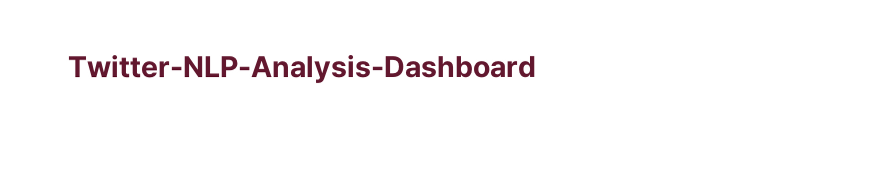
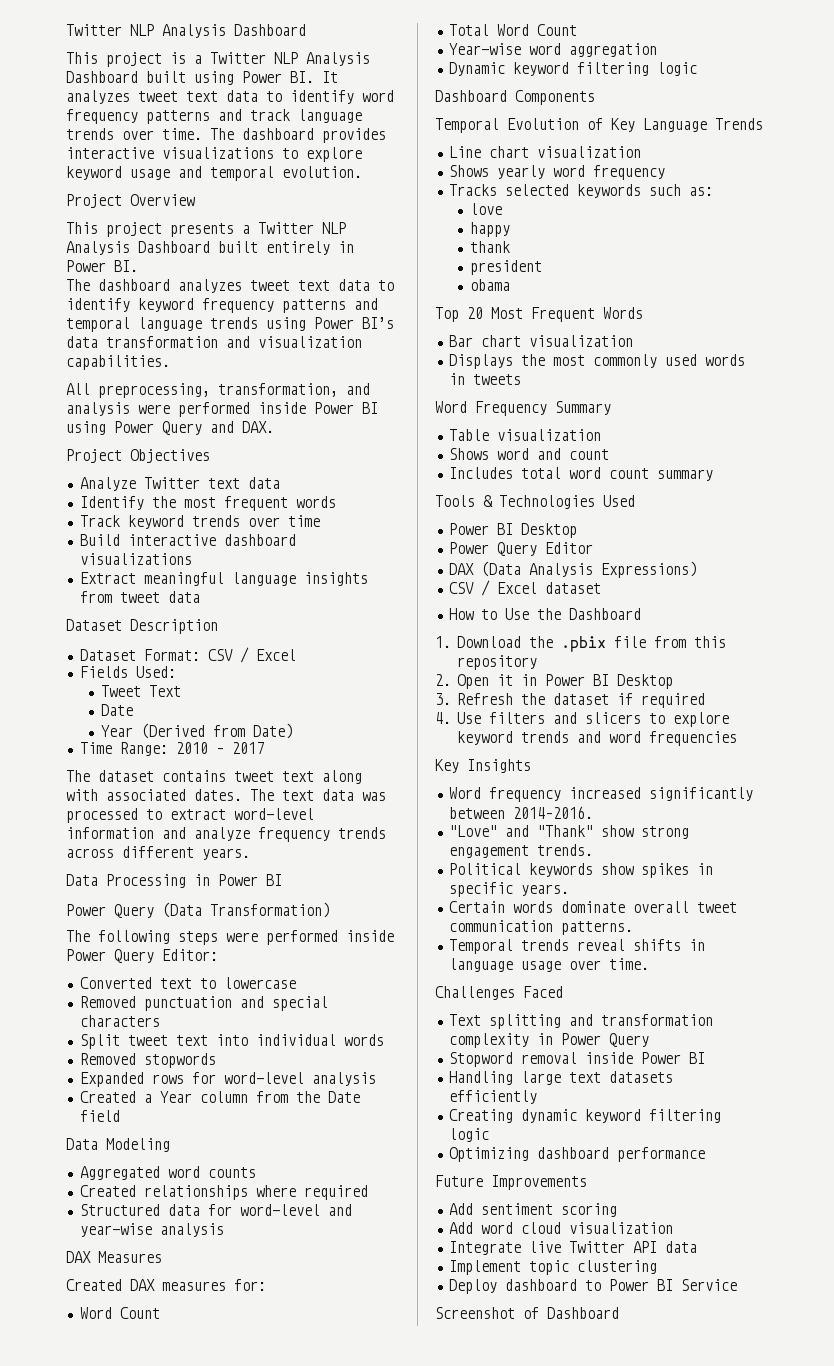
[67,53,536,84] Twitter-NLP-Analysis-Dashboard -> [66,24,306,38] [66,52,370,67] [66,71,338,85] [66,90,394,104] [66,109,362,124] [66,128,386,143] [66,147,362,162] [66,166,362,181] [66,194,195,208] [66,222,346,237] [66,241,354,255] [66,260,138,272] [66,279,394,293] [66,298,378,313] [66,317,394,332] [66,336,362,348] [66,355,170,370] [66,383,370,398] [66,402,378,417] [66,421,274,435] [66,449,210,463] [79,477,280,491] [79,496,336,511] [79,515,320,529] [79,534,296,546] [79,553,192,565] [79,572,368,586] [79,591,200,603] [66,619,218,634] [79,647,296,663] [79,666,176,678] [100,685,181,697] [100,704,133,716] [100,723,293,739] [79,742,264,756] [66,770,362,784] [66,789,386,801] [66,808,314,823] [66,827,386,842] [66,846,250,860] [66,874,282,888] [66,902,330,918] [66,930,394,945] [66,949,218,963] [79,977,296,989] [79,996,328,1011] [79,1015,160,1027] [79,1034,384,1049] [79,1053,216,1068] [79,1072,376,1087] [79,1091,360,1103] [79,1110,120,1122] [66,1138,170,1152] [79,1166,256,1180] [79,1185,368,1200] [79,1204,352,1216] [79,1223,224,1237] [66,1251,162,1263] [66,1279,266,1291] [79,1307,160,1319] [448,24,577,36] [448,43,657,57] [448,62,697,76] [435,90,595,105] [435,118,763,133] [448,146,641,158] [448,165,665,180] [448,184,713,198] [469,203,502,215] [469,222,510,237] [469,241,510,253] [469,260,542,275] [469,279,510,291] [435,307,643,322] [448,335,633,347] [448,354,745,369] [448,373,521,385] [435,401,611,416] [448,429,601,441] [448,448,609,460] [448,467,713,481] [435,495,635,509] [448,523,577,538] [448,542,593,556] [448,561,697,578] [448,580,601,596] [448,608,641,620] [435,636,727,652] [457,655,538,670] [435,674,674,689] [435,693,706,708] [435,712,730,727] [457,731,738,746] [435,759,531,773] [448,787,753,802] [448,806,593,819] [448,825,689,839] [448,844,593,858] [448,863,713,878] [448,882,569,897] [448,901,737,913] [448,920,633,935] [448,939,705,954] [448,958,649,972] [435,986,563,1000] [448,1014,713,1029] [448,1033,649,1048] [448,1052,705,1067] [448,1071,673,1085] [448,1090,537,1104] [448,1109,721,1123] [448,1128,489,1142] [448,1147,705,1162] [435,1175,587,1190] [448,1203,617,1217] [448,1222,673,1234] [448,1241,697,1255] [448,1260,657,1275] [448,1279,737,1294] [435,1307,619,1319] Twitter NLP Analysis Dashboard // This project is a Twitter NLP Analysis Dashboard built using Power BI. It analyzes tweet text data to identify word frequency patterns and track language trends over time. The dashboard provides interactive visualizations to explore keyword usage and temporal evolution. // Project Overview // This project presents a Twitter NLP Analysis Dashboard built entirely in Power BI. // The dashboard analyzes tweet text data to identify keyword frequency patterns and temporal language trends using Power BI’s data transformation and visualization capabilities. // All preprocessing, transformation, and analysis were performed inside Power BI using Power Query and DAX. // Project Objectives // Analyze Twitter text data // Identify the most frequent words // Track keyword trends over time // Build interactive dashboard visualizations // Extract meaningful language insights from tweet data // Dataset Description // Dataset Format: CSV / Excel // Fields Used: // Tweet Text // Date // Year (Derived from Date) // Time Range: 2010 – 2017 // The dataset contains tweet text along with associated dates. The text data was processed to extract word-level information and analyze frequency trends across different years. // Data Processing in Power BI // Power Query (Data Transformation) // The following steps were performed inside Power Query Editor: // Converted text to lowercase // Removed punctuation and special characters // Split tweet text into individual words // Removed stopwords // Expanded rows for word-level analysis // Created a Year column from the Date field // Data Modeling // Aggregated word counts // Created relationships where required // Structured data for word-level and year-wise analysis // DAX Measures // Created DAX measures for: // Word Count // Total Word Count // Year-wise word aggregation // Dynamic keyword filtering logic // Dashboard Components // Temporal Evolution of Key Language Trends // Line chart visualization // Shows yearly word frequency // Tracks selected keywords such as: // love // happy // thank // president // obama // Top 20 Most Frequent Words // Bar chart visualization // Displays the most commonly used words in tweets // Word Frequency Summary // Table visualization // Shows word and count // Includes total word count summary // Tools & Technologies Used // Power BI Desktop // Power Query Editor // DAX (Data Analysis Expressions) // CSV / Excel dataset // How to Use the Dashboard // 1. Download the .pbix file from this repository // 2. Open it in Power BI Desktop // 3. Refresh the dataset if required // 4. Use filters and slicers to explore keyword trends and word frequencies // Key Insights // Word frequency increased significantly between 2014–2016. // "Love" and "Thank" show strong engagement trends. // Political keywords show spikes in specific years. // Certain words dominate overall tweet communication patterns. // Temporal trends reveal shifts in language usage over time. // Challenges Faced // Text splitting and transformation complexity in Power Query // Stopword removal inside Power BI // Handling large text datasets efficiently // Creating dynamic keyword filtering logic // Optimizing dashboard performance // Future Improvements // Add sentiment scoring // Add word cloud visualization // Integrate live Twitter API data // Implement topic clustering // Deploy dashboard to Power BI Service // Screenshot of Dashboard

